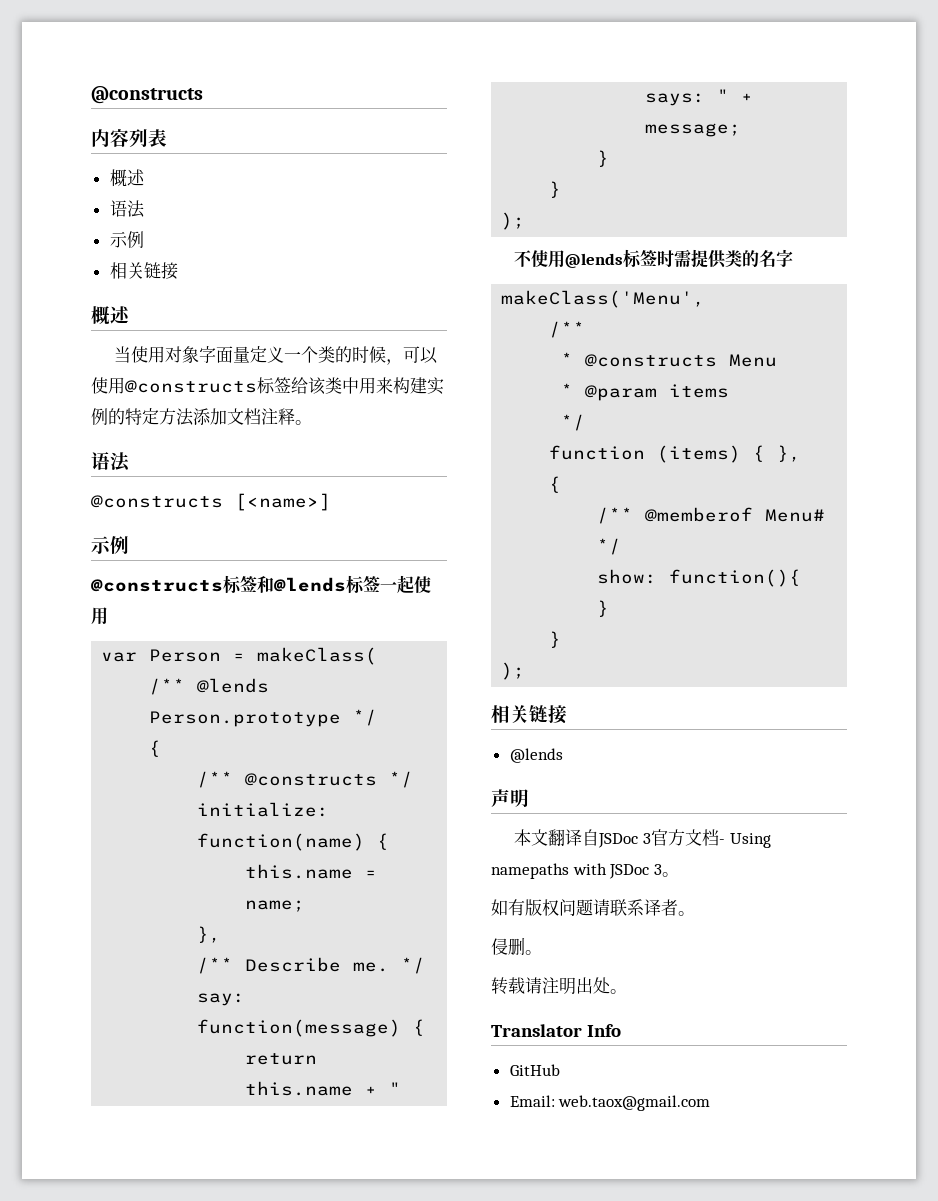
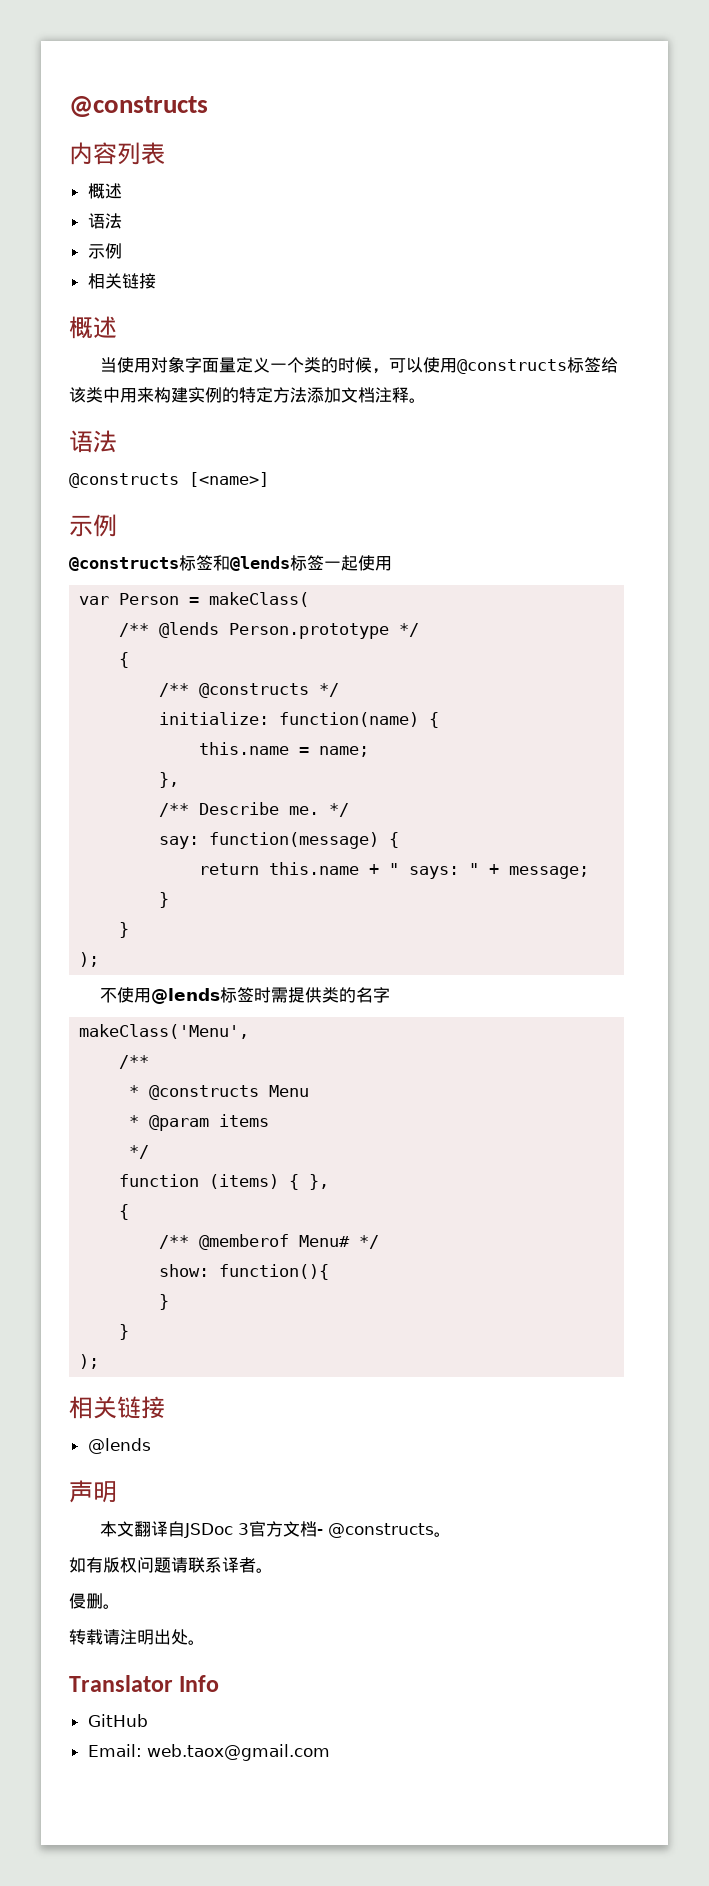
[729,833,771,848] [491,863,662,879] Using namepaths with JSDoc 3 -> [327,1523,434,1538] @constructs

